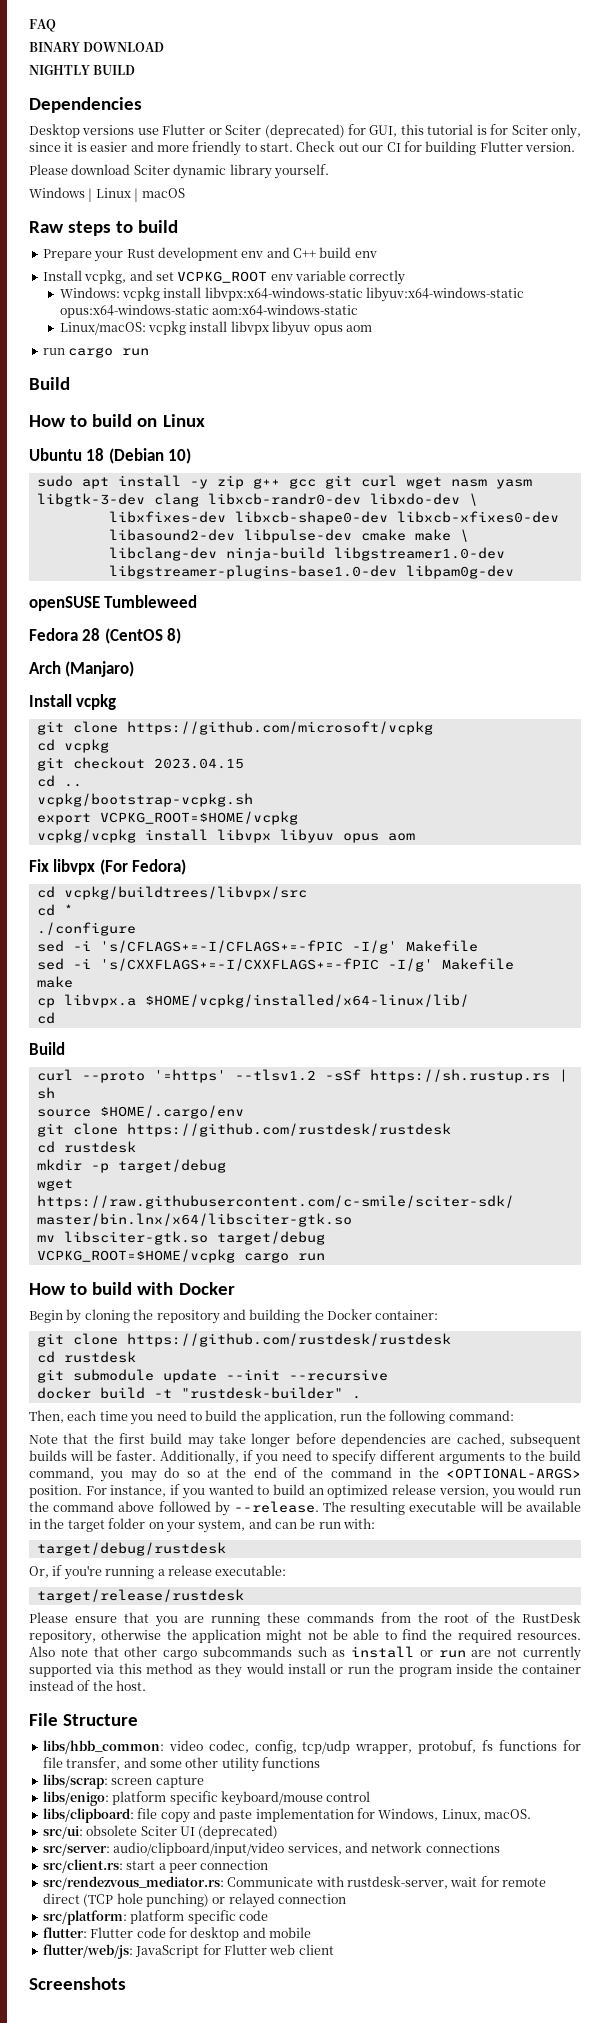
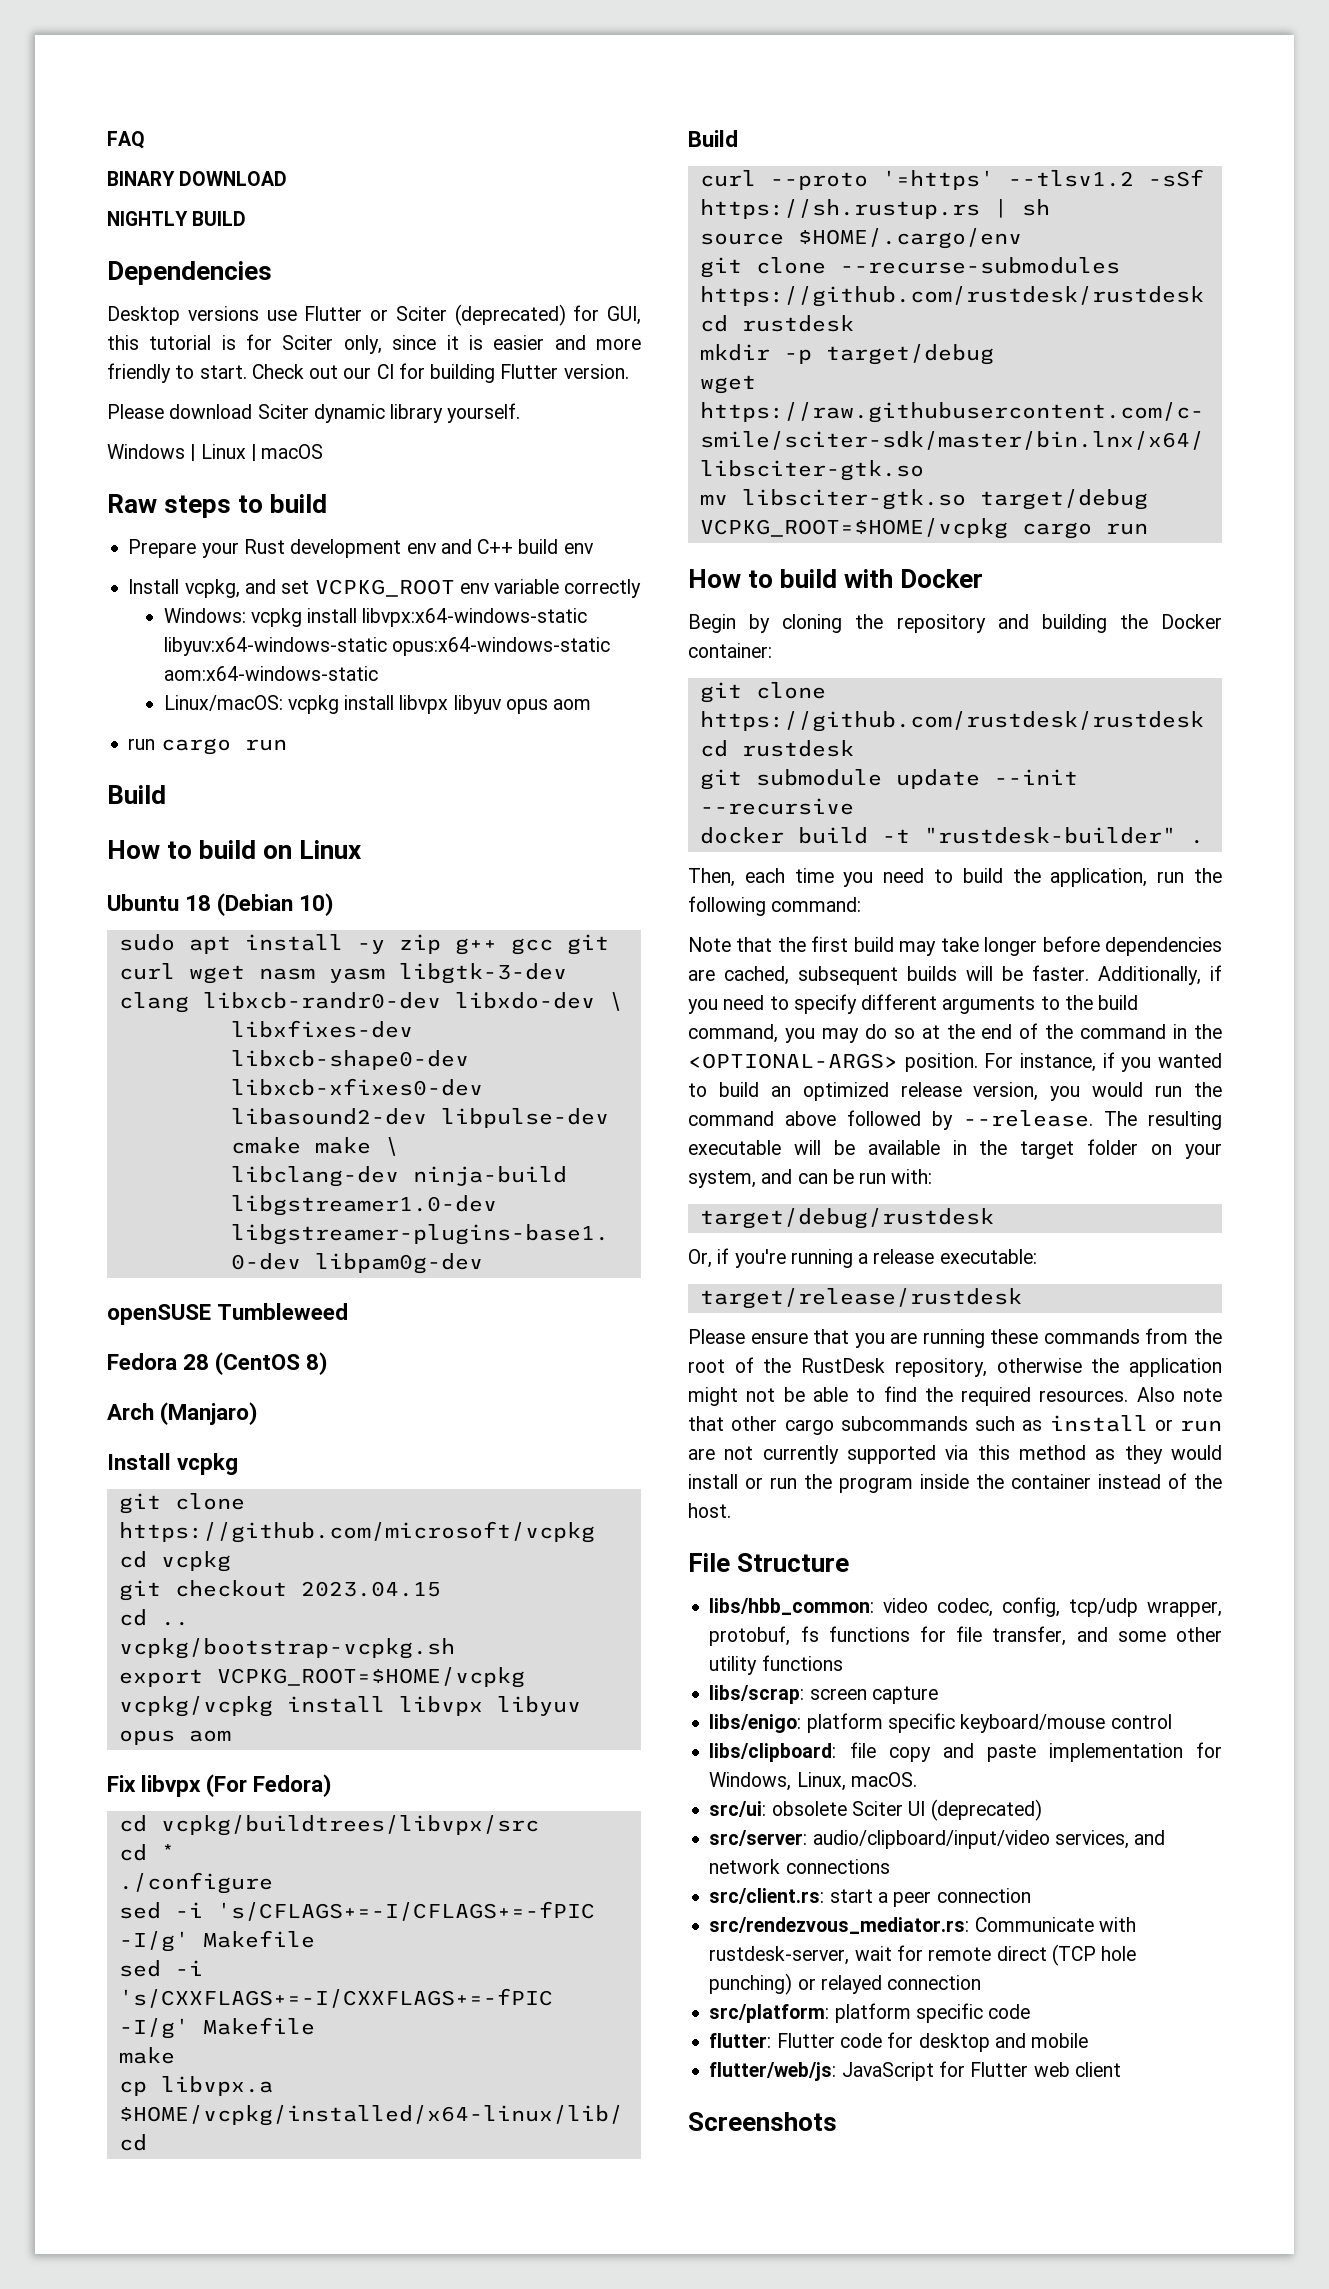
(118, 1129) none -> [839,257,1120,274] --recurse-submodules

